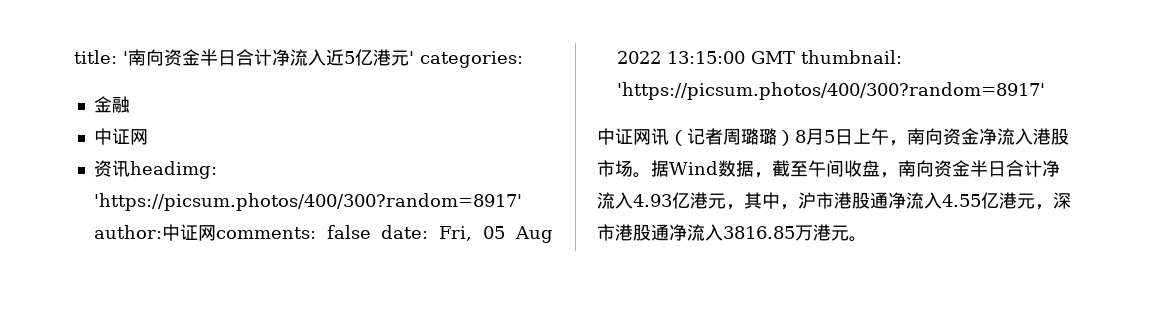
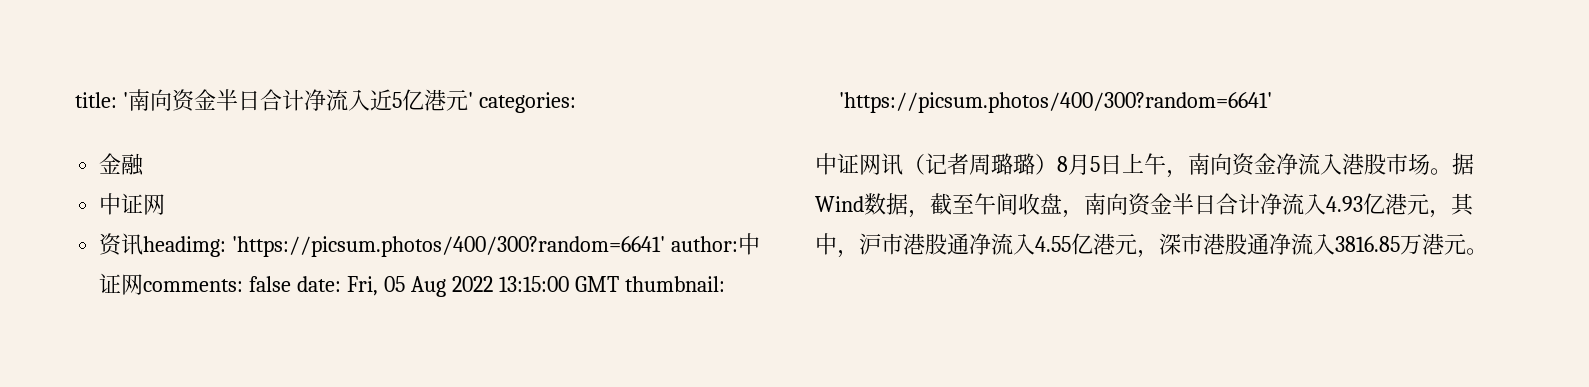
[93,193,522,211] 'https://picsum.photos/400/300?random=8917' -> [232,236,666,257] 'https://picsum.photos/400/300?random=6641'
[616,82,1045,100] 'https://picsum.photos/400/300?random=8917' -> [839,92,1273,113] 'https://picsum.photos/400/300?random=6641'

